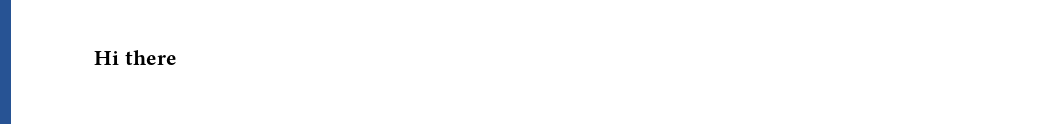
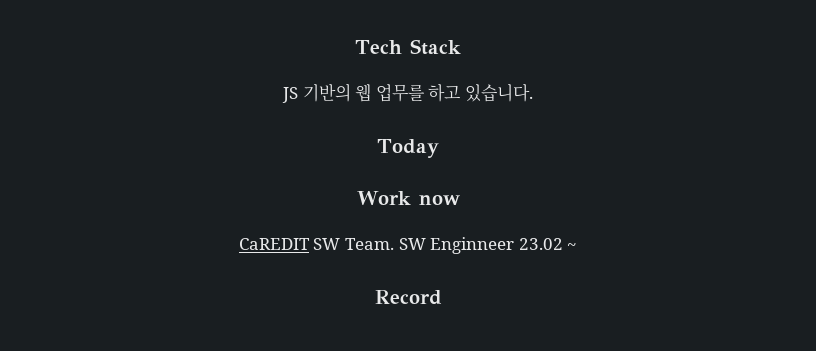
[94,50,177,65] Hi there -> [355,39,461,55] [282,83,533,103] [377,139,440,158] [356,191,460,205] [238,237,578,254] [374,290,442,305] Tech Stack // JS 기반의 웹 업무를 하고 있습니다. // Today // Work now // CaREDIT SW Team. SW Enginneer 23.02 ~ // Record

